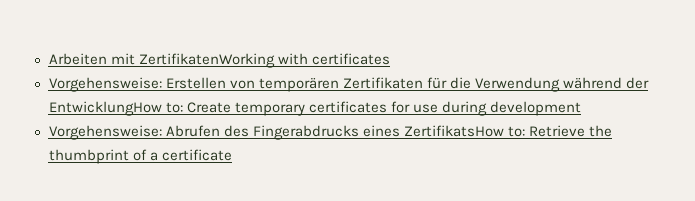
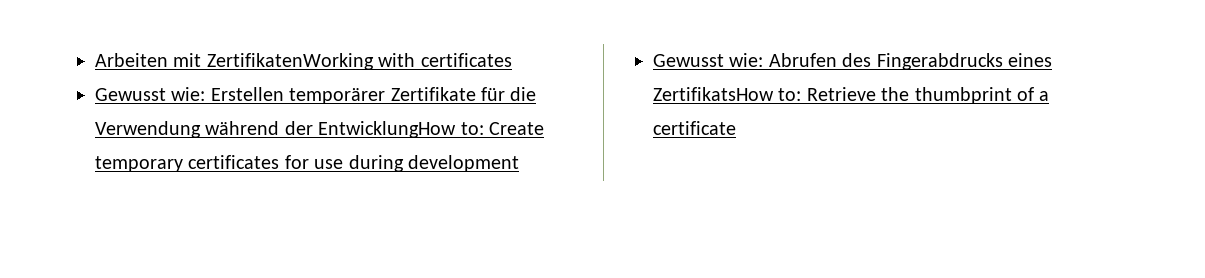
[48,77,423,92] Vorgehensweise: Erstellen von temporären Zertifikaten -> [95,87,476,104] Gewusst wie: Erstellen temporärer Zertifikate
[48,125,162,140] Vorgehensweise: -> [653,53,764,67] Gewusst wie:

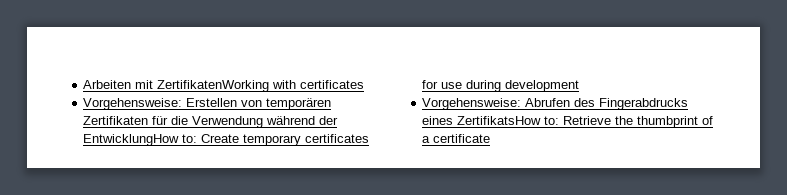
[95,87,476,104] Gewusst wie: Erstellen temporärer Zertifikate -> [83,98,332,110] [83,116,149,125] Vorgehensweise: Erstellen von temporären Zertifikaten
[653,53,764,67] Gewusst wie: -> [422,98,522,110] Vorgehensweise:

